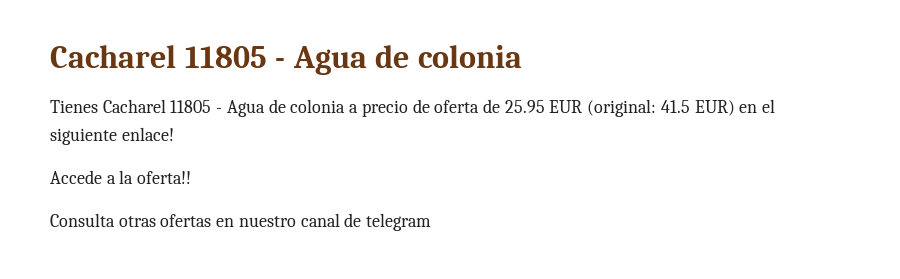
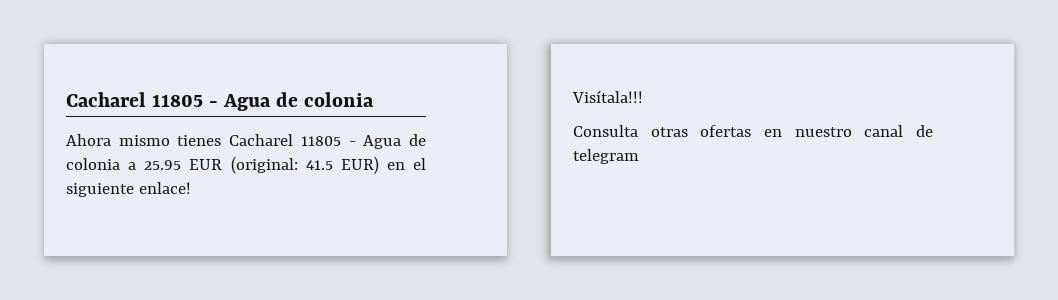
[50,100,98,113] Tienes -> [66,134,222,146] Ahora mismo tienes
[361,99,500,117] precio de oferta de -> (137, 166) none
[50,170,192,184] Accede a la oferta!! -> [572,90,643,103] Visítala!!!

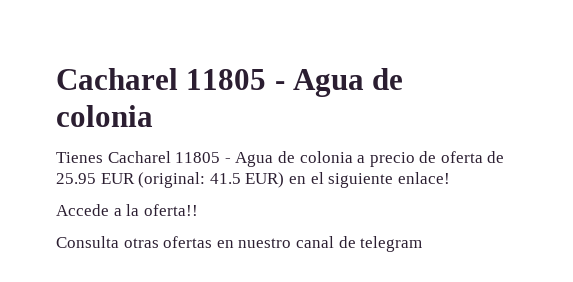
[66,134,222,146] Ahora mismo tienes -> [56,152,103,163] Tienes
(137, 166) none -> [369,151,505,167] precio de oferta de
[572,90,643,103] Visítala!!! -> [56,204,198,216] Accede a la oferta!!

